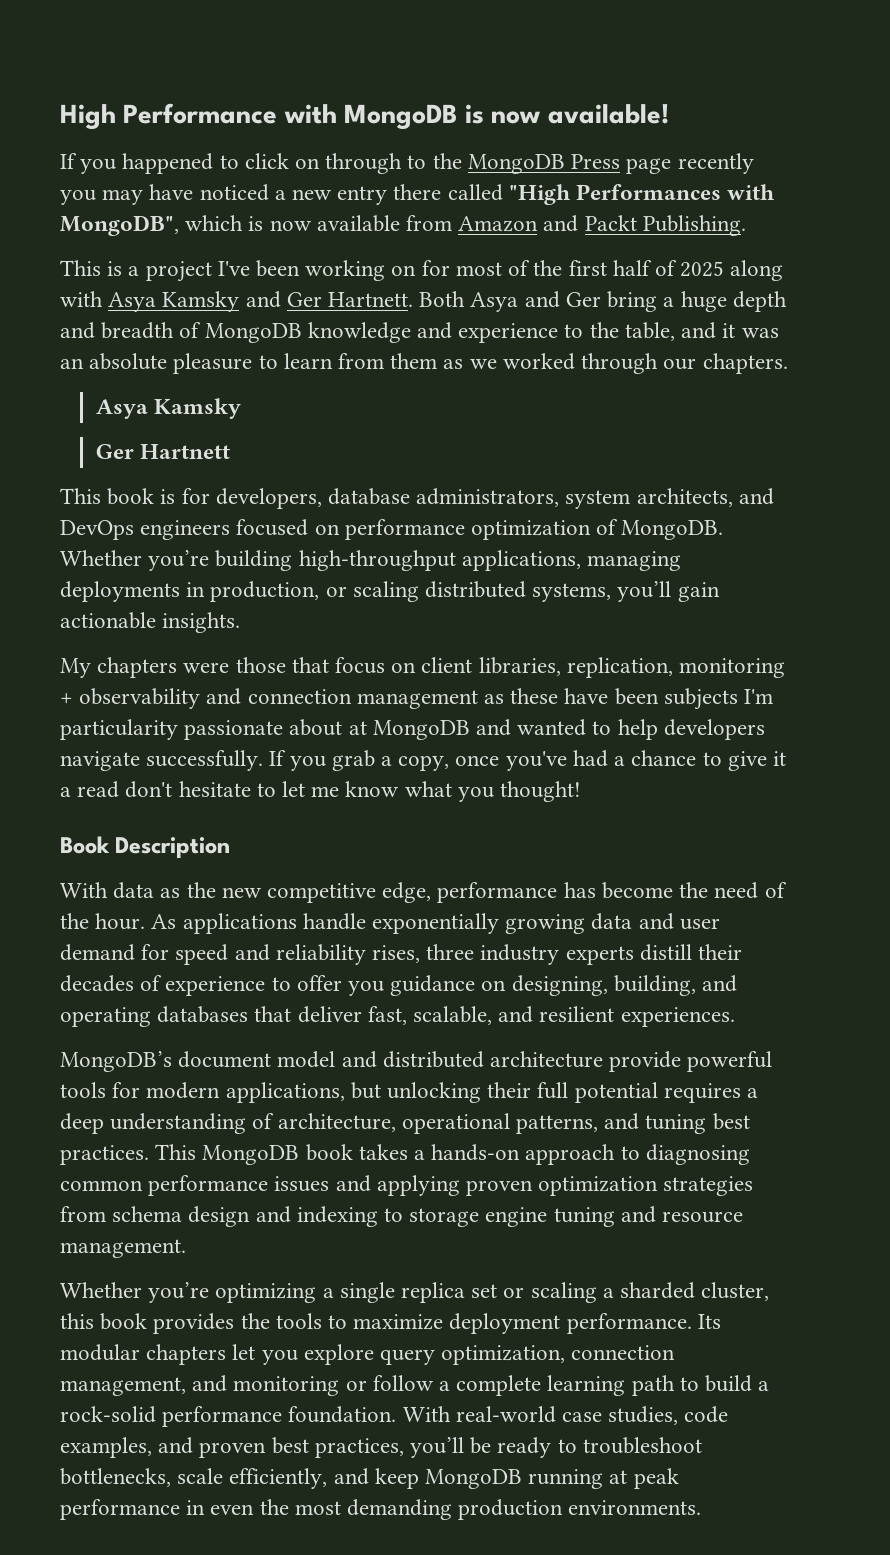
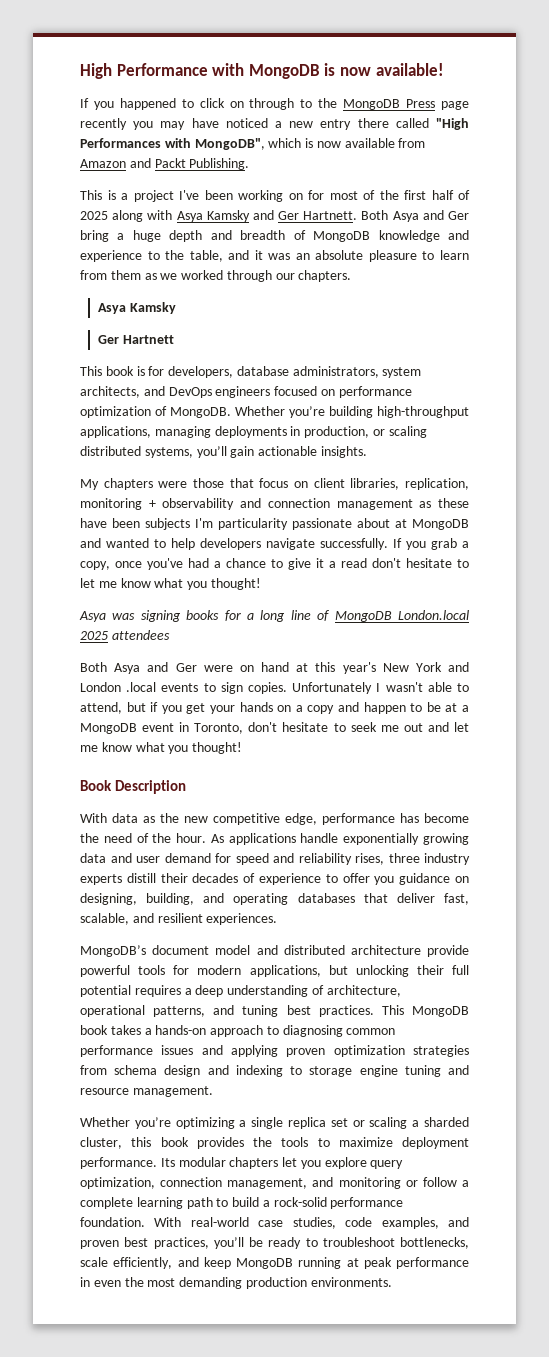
(582, 791) none -> [79,610,469,622] [80,630,170,640] [80,662,470,674] [80,682,469,694] [80,702,470,714] [80,722,469,734] [80,742,243,754] // Asya was signing books for a long line of MongoDB London.local 2025 attendees // Both Asya and Ger were on hand at this year's New York and London .local events to sign copies. Unfortunately I wasn't able to attend, but if you get your hands on a copy and happen to be at a MongoDB event in Toronto, don't hesitate to seek me out and let me know what you thought!

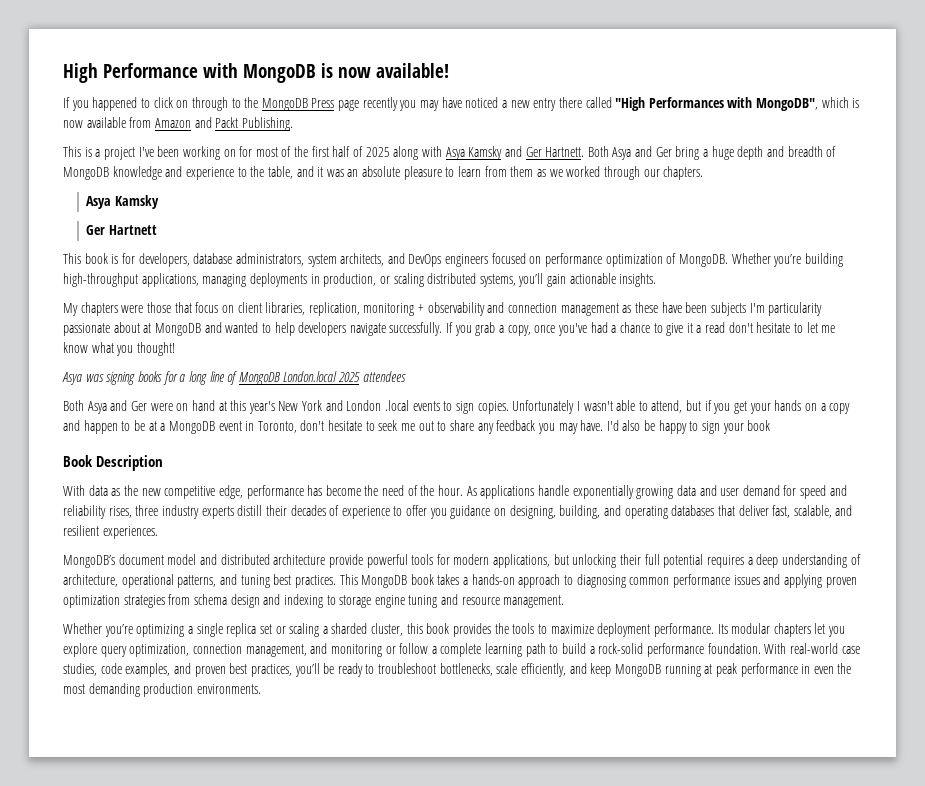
[427,722,469,732] [80,742,243,754] and let me know what you thought! -> [437,420,771,434] to share any feedback you may have. I'd also be happy to sign your book

